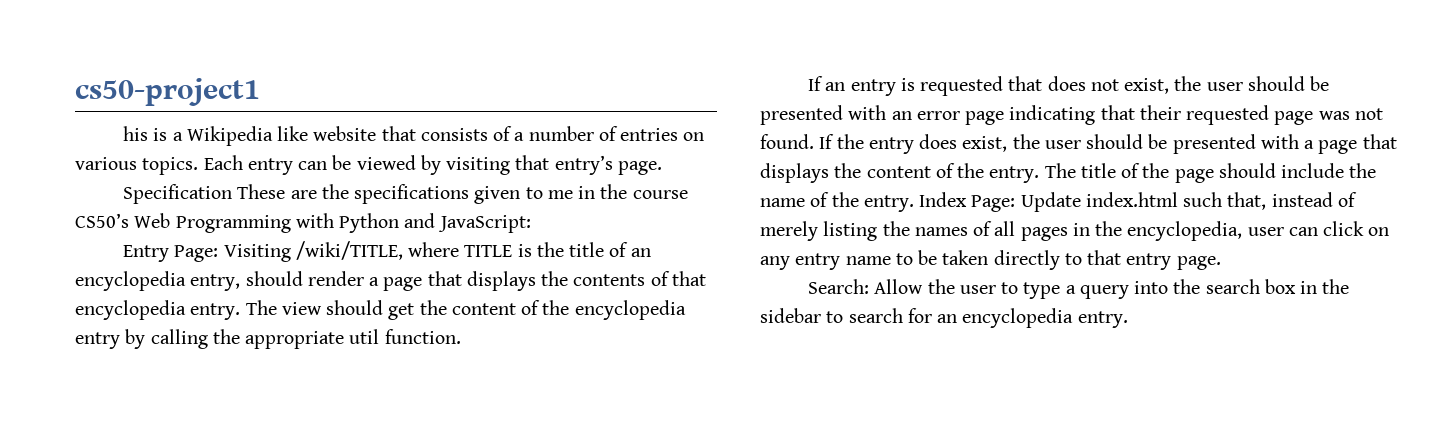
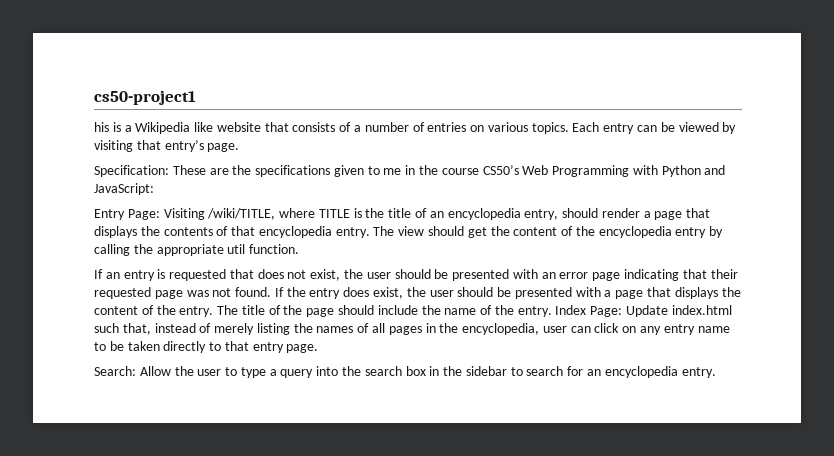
[123,184,233,204] Specification -> [94,165,169,177] Specification:

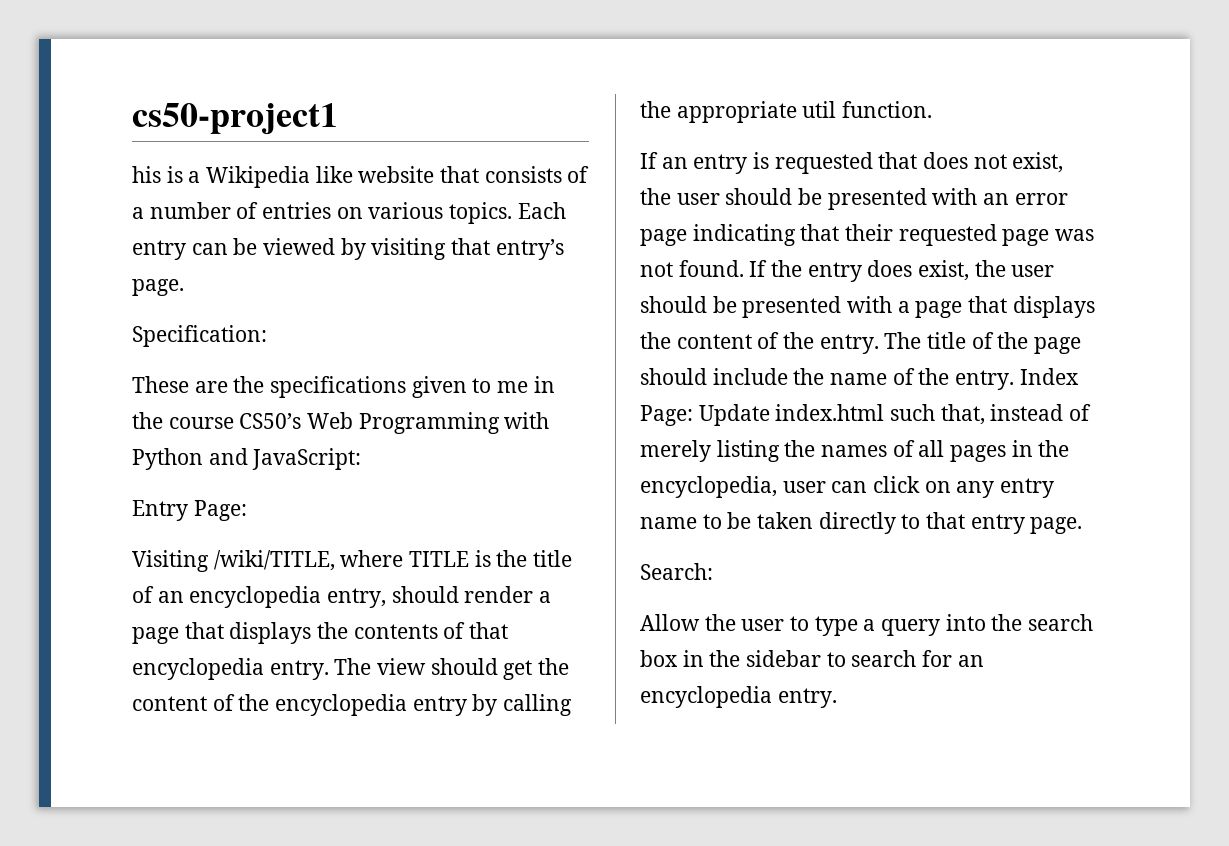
(169, 171) none -> (267, 336) //
(160, 214) none -> (247, 510) //
(136, 371) none -> (713, 571) //

